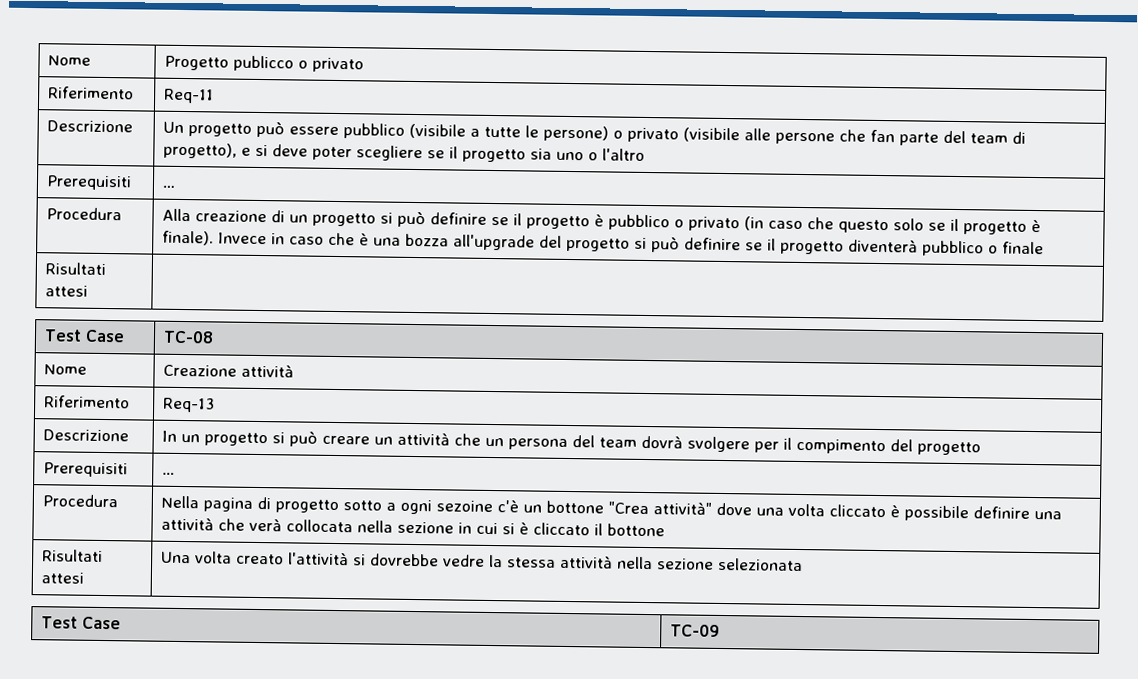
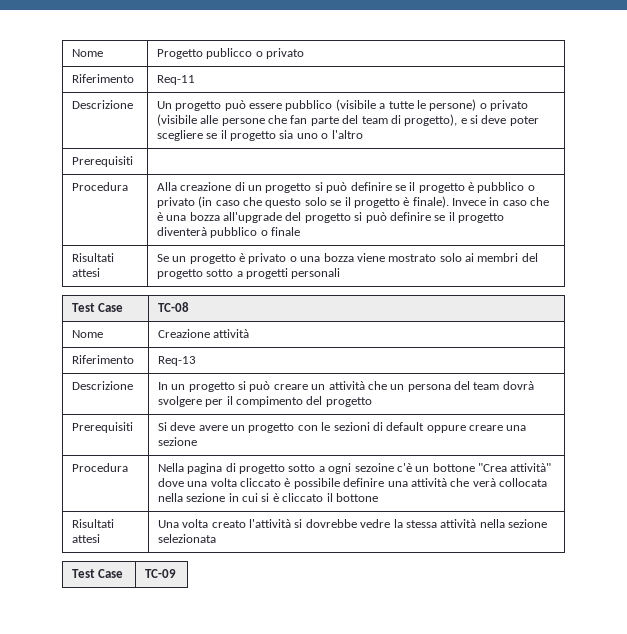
[162,185,176,188] … -> (133, 161) none
(89, 291) none -> [156,253,538,264] [156,268,341,279] Se un progetto è privato o una bozza viene mostrato solo ai membri del progetto sotto a progetti personali
[162,472,176,475] … -> [157,422,527,433] [157,437,197,446] Si deve avere un progetto con le sezioni di default oppure creare una sezione

